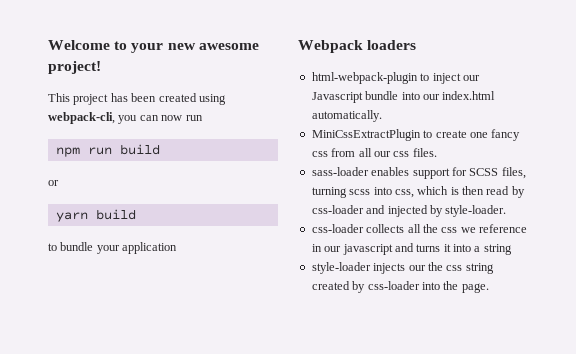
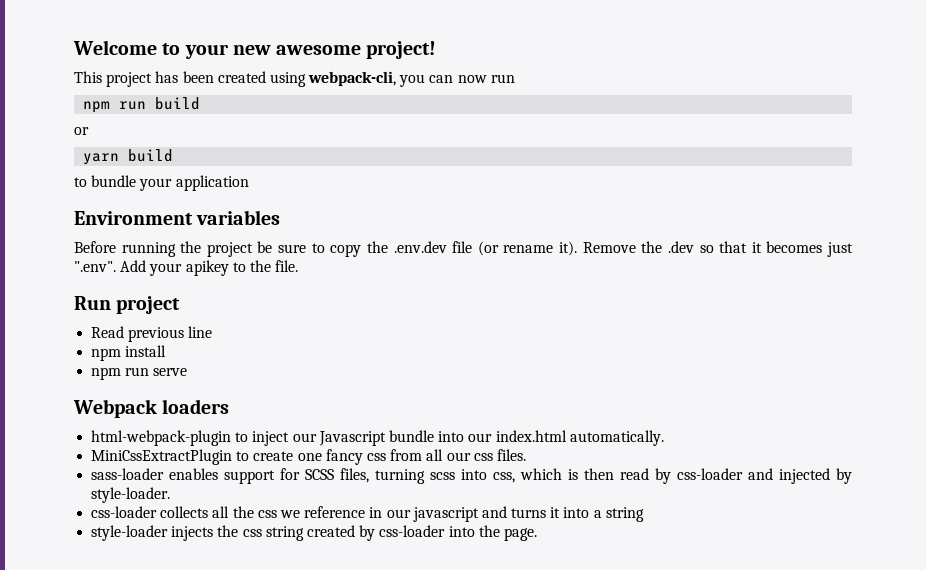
(178, 248) none -> [74,210,281,225] [74,241,853,257] [74,260,299,276] [74,296,181,314] [91,326,213,342] [91,345,167,361] [91,367,188,380] // Environment variables // Before running the project be sure to copy the .env.dev file (or rename it). Remove the .dev so that it becomes just ".env". Add your apikey to the file. // Run project // Read previous line // npm install // npm run serve
[408,265,426,271] our -> (214, 533) none

